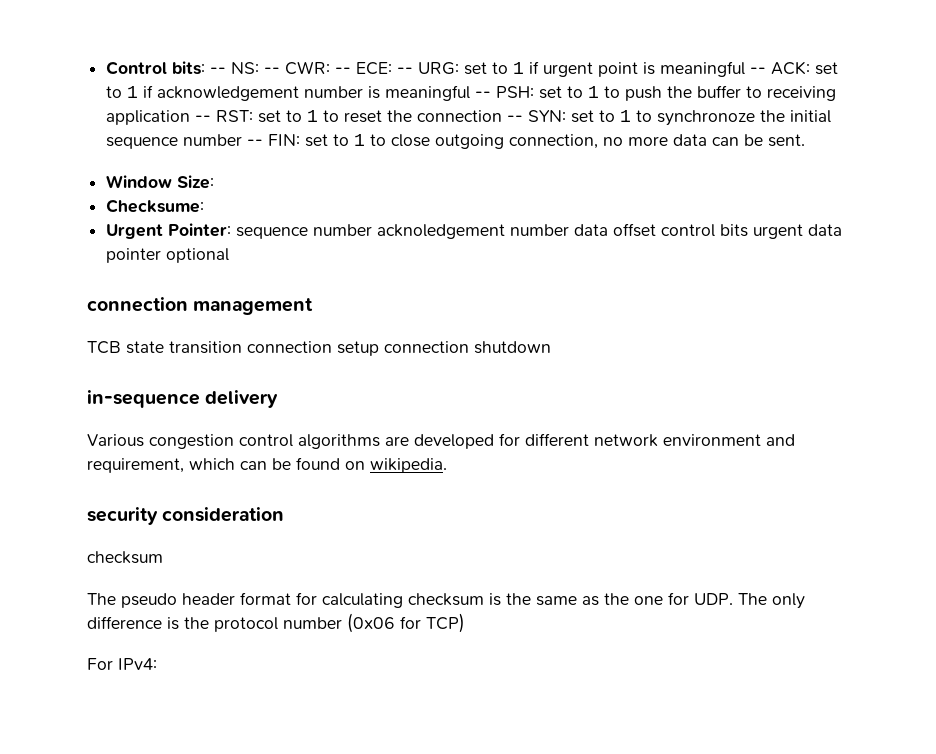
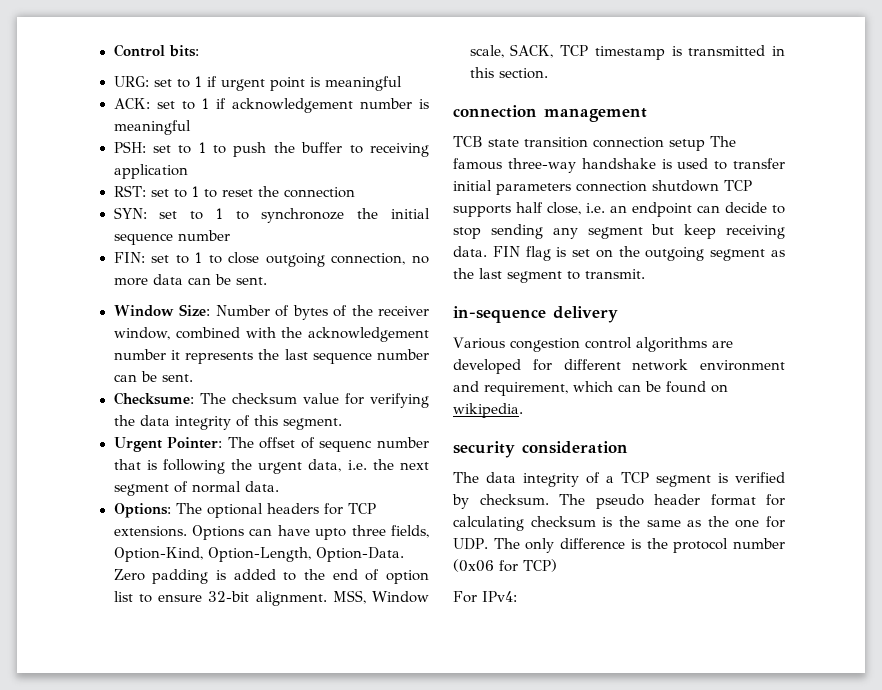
[210,61,414,75] -- NS: -- CWR: -- ECE: -- -> (199, 51) //
[750,67,767,74] -- -> (402, 83) //
[475,91,492,98] -- -> (191, 127) //
[195,115,212,122] -- -> (188, 171) //
[507,115,524,122] -- -> (355, 192) //
[247,139,264,146] -- -> (230, 235) //
[106,199,205,213] [106,223,843,239] [106,248,230,263] // Checksume: // Urgent Pointer: sequence number acknoledgement number data offset control bits urgent data pointer optional -> [215,305,429,320] [113,327,429,342] [113,349,429,364] [113,371,193,382] [113,392,429,408] [113,415,342,430] [113,437,429,452] [113,459,429,474] [113,481,279,496] [113,503,376,518] [113,525,429,540] [113,547,404,562] [113,569,429,584] [113,590,429,606] [469,44,785,60] [469,67,548,79] Number of bytes of the receiver window, combined with the acknowledgement number it represents the last sequence number can be sent. // Checksume: The checksum value for verifying the data integrity of this segment. // Urgent Pointer: The offset of sequenc number that is following the urgent data, i.e. the next segment of normal data. // Options: The optional headers for TCP extensions. Options can have upto three fields, Option-Kind, Option-Length, Option-Data. Zero padding is added to the end of option list to ensure 32-bit alignment. MSS, Window scale, SACK, TCP timestamp is transmitted in this section.
[384,341,551,354] connection shutdown -> [710,136,736,147] [453,158,785,173] [453,180,752,195] [453,202,785,217] [453,224,785,239] [453,246,785,261] [453,268,645,283] The famous three-way handshake is used to transfer initial parameters connection shutdown TCP supports half close, i.e. an endpoint can decide to stop sending any segment but keep receiving data. FIN flag is set on the outgoing segment as the last segment to transmit.
[87,551,163,564] checksum // -> [453,472,785,487] [452,494,549,509] The data integrity of a TCP segment is verified by checksum.

